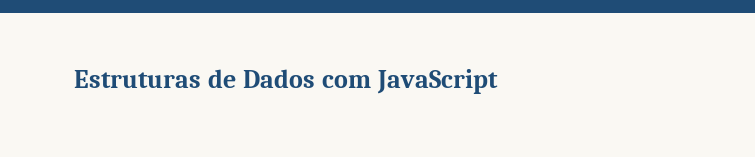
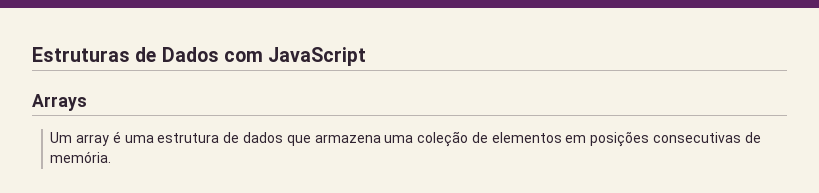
(499, 81) none -> [32,94,87,111] [50,131,761,147] [50,151,112,163] // Arrays // Um array é uma estrutura de dados que armazena uma coleção de elementos em posições consecutivas de memória.

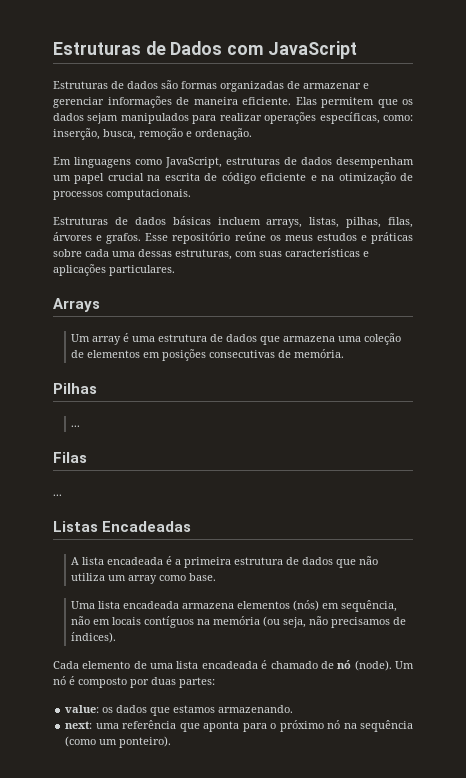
(367, 56) none -> [53,80,369,92] [53,96,413,108] [53,112,413,124] [53,128,252,140] [53,157,414,168] [53,172,413,184] [53,189,191,200] [53,216,413,228] [53,232,413,244] [53,248,369,260] [53,264,175,276] // Estruturas de dados são formas organizadas de armazenar e gerenciar informações de maneira eficiente. Elas permitem que os dados sejam manipulados para realizar operações específicas, como: inserção, busca, remoção e ordenação. // Em linguagens como JavaScript, estruturas de dados desempenham um papel crucial na escrita de código eficiente e na otimização de processos computacionais. // Estruturas de dados básicas incluem arrays, listas, pilhas, filas, árvores e grafos. Esse repositório reúne os meus estudos e práticas sobre cada uma dessas estruturas, com suas características e aplicações particulares.
(112, 157) none -> [53,383,97,394] [71,425,81,427] [53,452,87,463] [53,494,62,496] [53,521,192,532] [71,556,379,568] [71,573,217,584] [71,600,398,612] [71,616,407,628] [71,632,117,643] [53,660,415,671] [53,676,215,688] [65,705,294,716] [65,720,414,732] [65,736,172,748] // Pilhas // ... // Filas // ... // Listas Encadeadas // A lista encadeada é a primeira estrutura de dados que não utiliza um array como base. // Uma lista encadeada armazena elementos (nós) em sequência, não em locais contíguos na memória (ou seja, não precisamos de índices). // Cada elemento de uma lista encadeada é chamado de nó (node). Um nó é composto por duas partes: // value: os dados que estamos armazenando. // next: uma referência que aponta para o próximo nó na sequência (como um ponteiro).

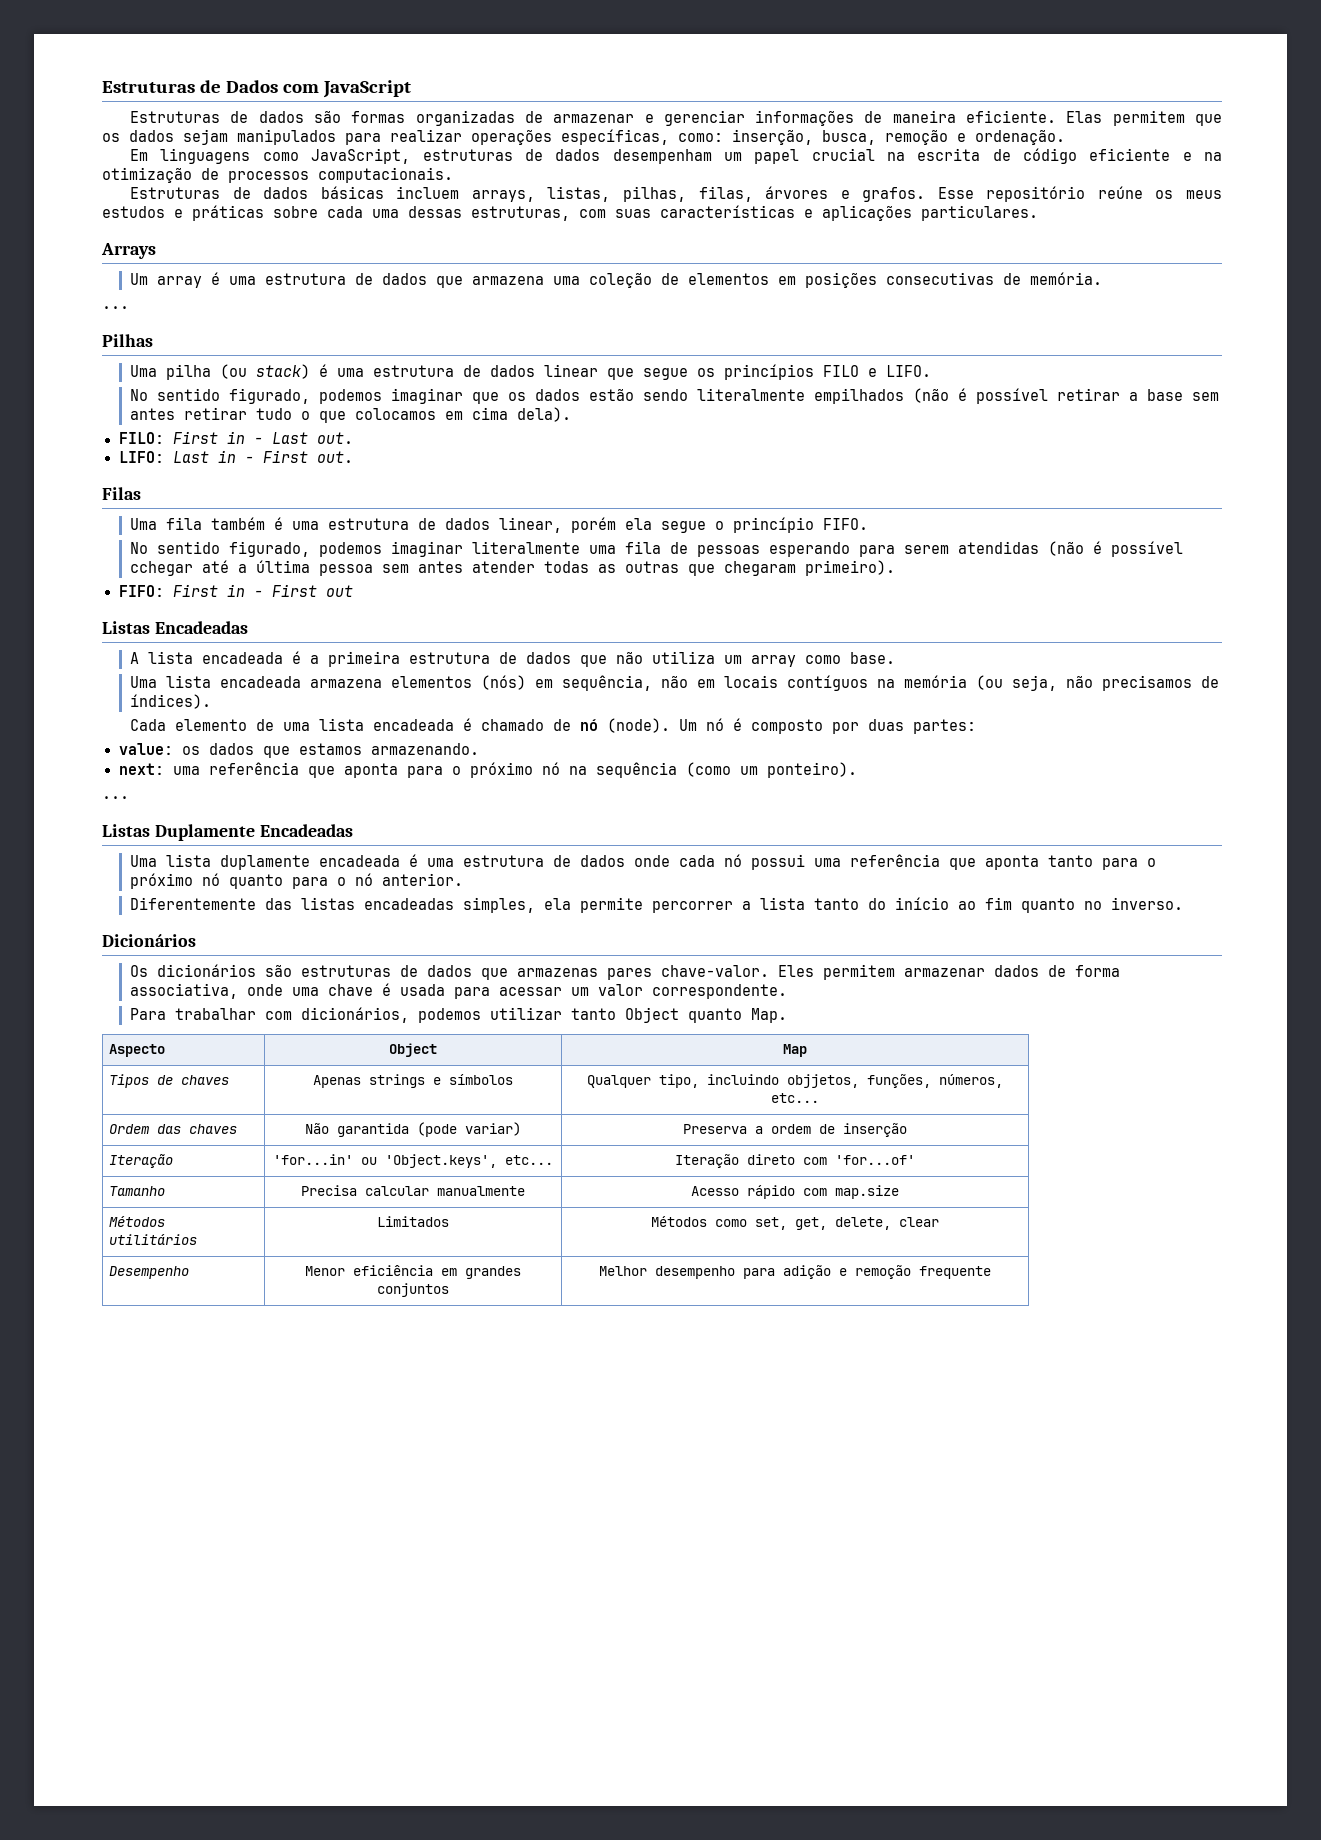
(345, 353) none -> [102,306,129,309] // ...
[71,425,81,427] [53,452,87,463] [53,494,62,496] ... // Filas // ... -> [129,364,931,380] [129,388,1219,404] [129,407,571,423] [118,431,353,444] [118,450,353,463] [102,487,141,500] [129,517,868,533] [129,541,1183,557] [129,560,895,576] [118,584,353,597] Uma pilha (ou stack) é uma estrutura de dados linear que segue os princípios FILO e LIFO. // No sentido figurado, podemos imaginar que os dados estão sendo literalmente empilhados (não é possível retirar a base sem antes retirar tudo o que colocamos em cima dela). // FILO: First in - Last out. // LIFO: Last in - First out. // Filas // Uma fila também é uma estrutura de dados linear, porém ela segue o princípio FIFO. // No sentido figurado, podemos imaginar literalmente uma fila de pessoas esperando para serem atendidas (não é possível cchegar até a última pessoa sem antes atender todas as outras que chegaram primeiro). // FIFO: First in - First out
(172, 742) none -> [102,796,129,799] [102,824,353,841] [129,854,1156,870] [129,873,463,889] [129,897,1183,913] [102,934,196,947] [129,964,1120,980] [129,983,787,999] [129,1007,787,1023] [108,1044,165,1057] [389,1043,437,1057] [783,1044,807,1057] [108,1074,229,1088] [313,1074,513,1088] [587,1074,1003,1088] [771,1093,819,1103] [108,1124,237,1134] [305,1122,521,1137] [683,1123,907,1137] [108,1154,173,1168] [273,1154,553,1168] [675,1154,915,1168] [108,1186,165,1196] [301,1185,525,1196] [691,1185,899,1199] [108,1216,165,1227] [108,1234,197,1245] [377,1216,449,1227] [651,1216,939,1230] [108,1266,189,1279] [305,1265,521,1279] [377,1283,449,1297] [599,1265,991,1279] // ... // Listas Duplamente Encadeadas // Uma lista duplamente encadeada é uma estrutura de dados onde cada nó possui uma referência que aponta tanto para o próximo nó quanto para o nó anterior. // Diferentemente das listas encadeadas simples, ela permite percorrer a lista tanto do início ao fim quanto no inverso. // Dicionários // Os dicionários são estruturas de dados que armazenas pares chave-valor. Eles permitem armazenar dados de forma associativa, onde uma chave é usada para acessar um valor correspondente. // Para trabalhar com dicionários, podemos utilizar tanto Object quanto Map. // Aspecto | Object | Map // Tipos de chaves | Apenas strings e símbolos | Qualquer tipo, incluindo objjetos, funções, números, etc... // Ordem das chaves | Não garantida (pode variar) | Preserva a ordem de inserção // Iteração | 'for...in' ou 'Object.keys', etc... | Iteração direto com 'for...of' // Tamanho | Precisa calcular manualmente | Acesso rápido com map.size // Métodos utilitários | Limitados | Métodos como set, get, delete, clear // Desempenho | Menor eficiência em grandes conjuntos | Melhor desempenho para adição e remoção frequente

